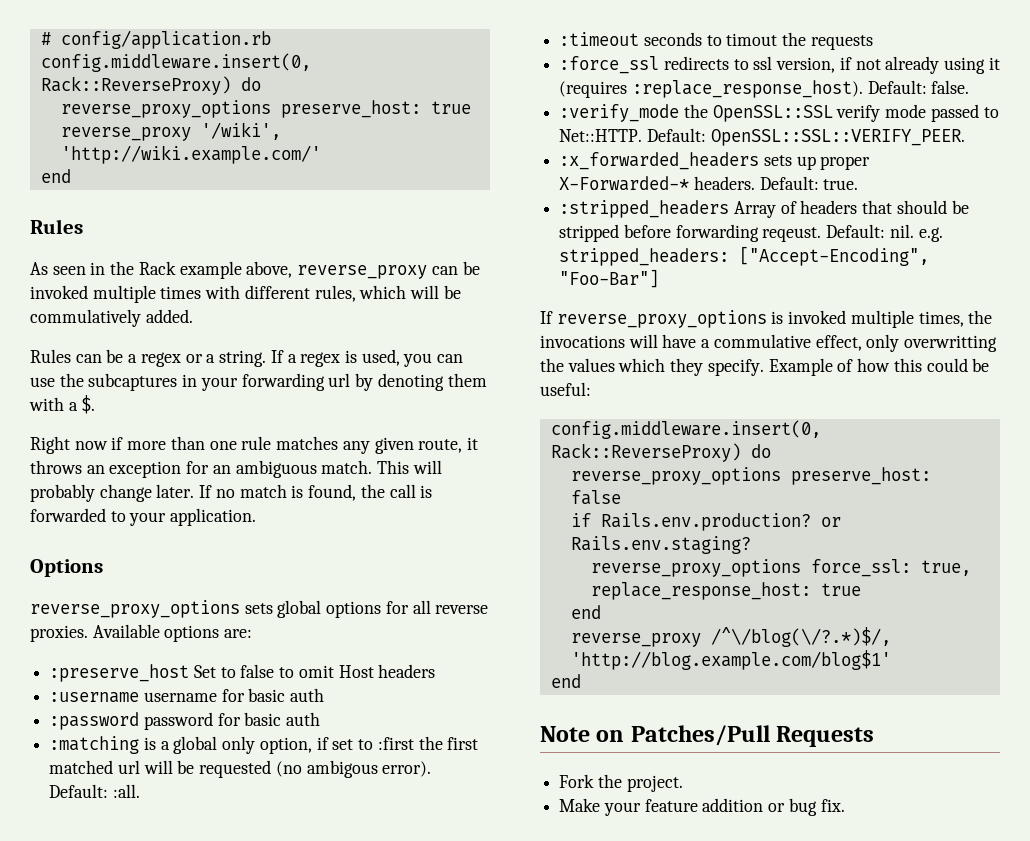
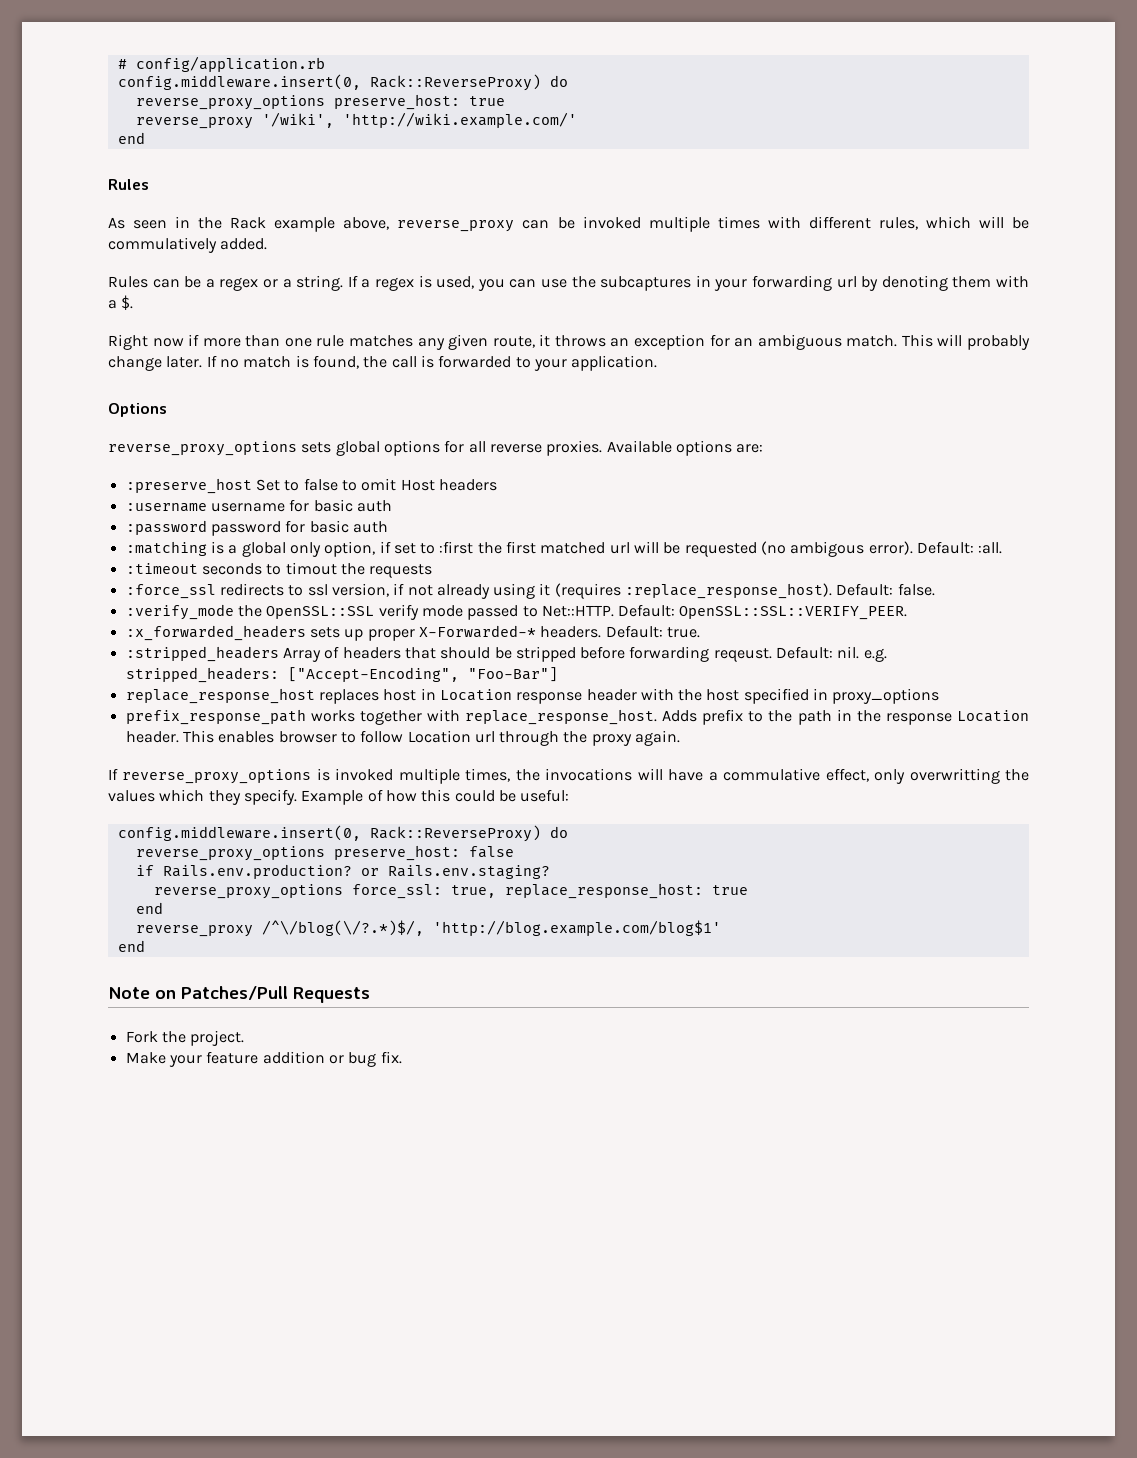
(660, 278) none -> [125,688,940,704] [125,709,1030,725] [125,730,681,746] // replace_response_host replaces host in Location response header with the host specified in proxy_options // prefix_response_path works together with replace_response_host. Adds prefix to the path in the response Location header. This enables browser to follow Location url through the proxy again.

